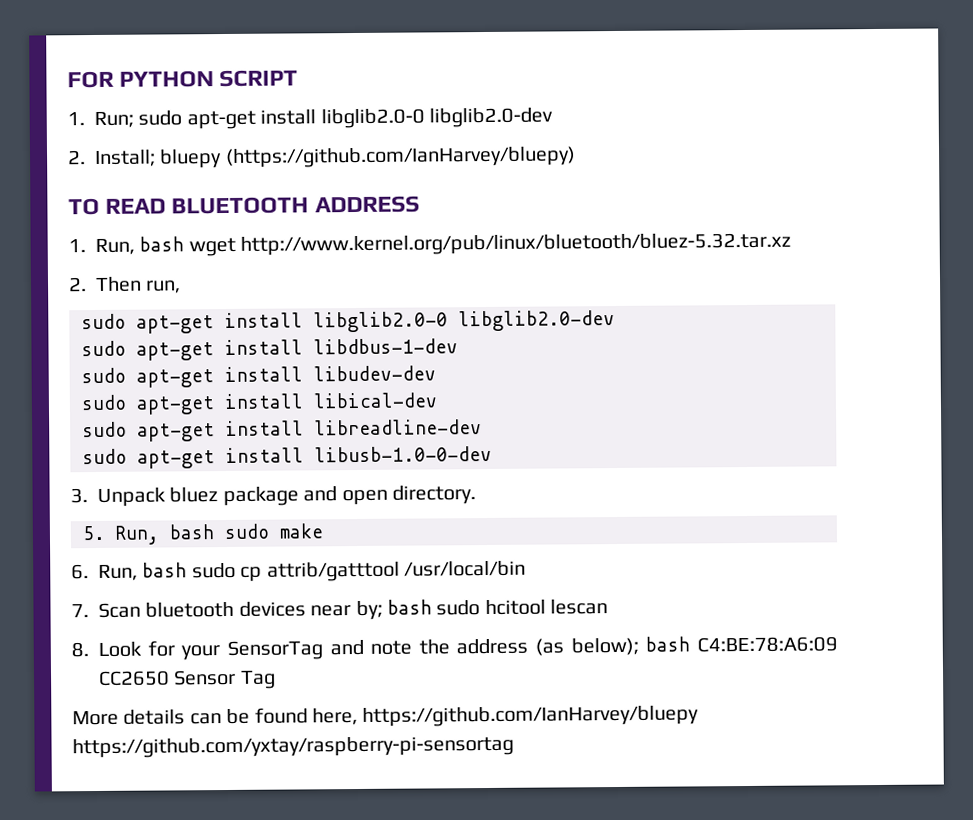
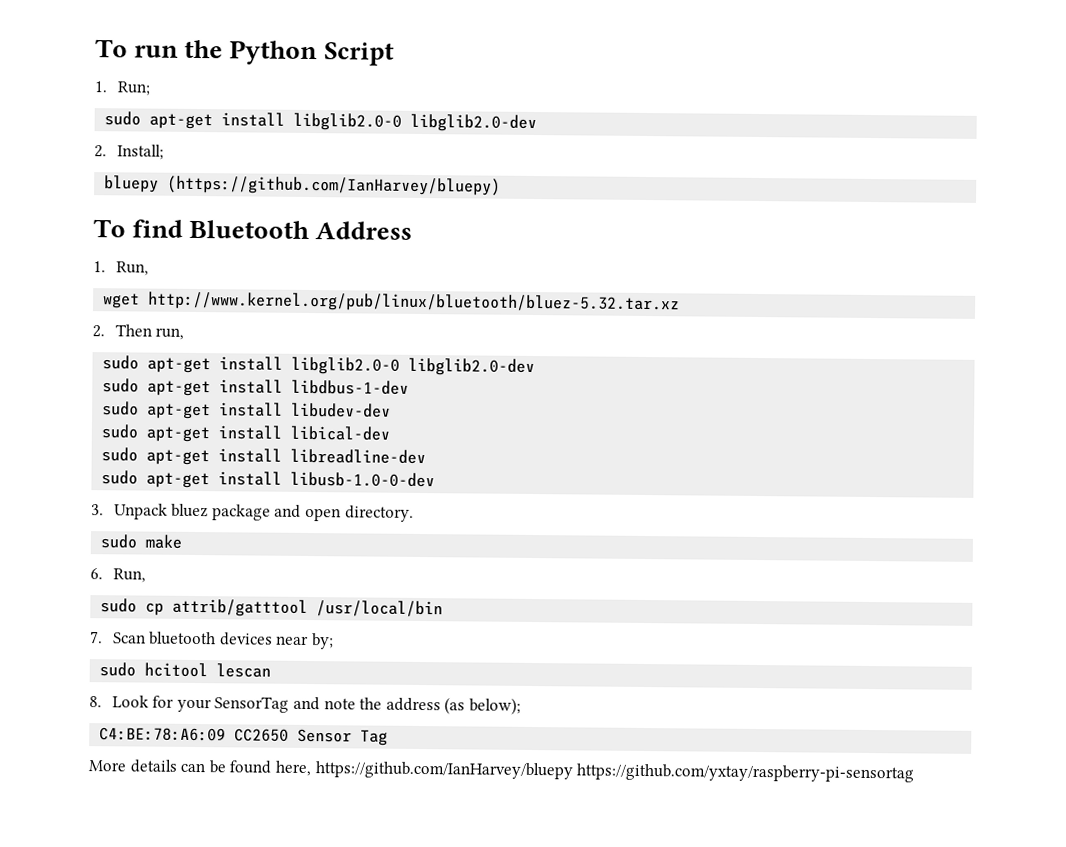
[67,69,299,89] FOR PYTHON SCRIPT -> [95,39,395,66] To run the Python Script
(134, 119) none -> (151, 88) //
(156, 158) none -> (164, 152) //
[68,195,420,216] TO READ BLUETOOTH ADDRESS -> [93,219,413,240] To find Bluetooth Address
[139,236,185,252] bash -> (149, 268) //
[82,524,214,545] 5. Run, bash -> (414, 513) none
[142,562,188,578] bash -> (146, 575) //
[387,599,432,615] bash -> (334, 641) //
[645,636,691,652] bash -> (521, 706) //

